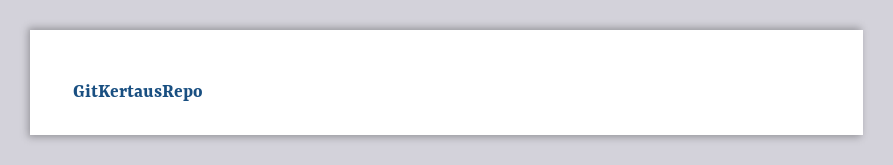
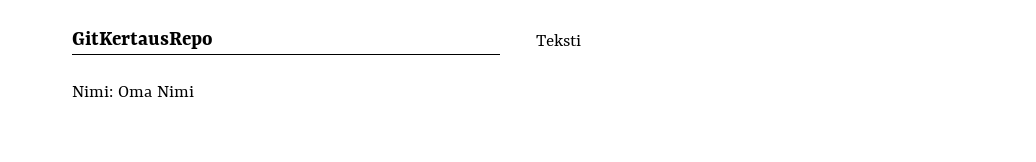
(203, 92) none -> [72,86,194,97] [536,34,581,46] // Nimi: Oma Nimi // Teksti

